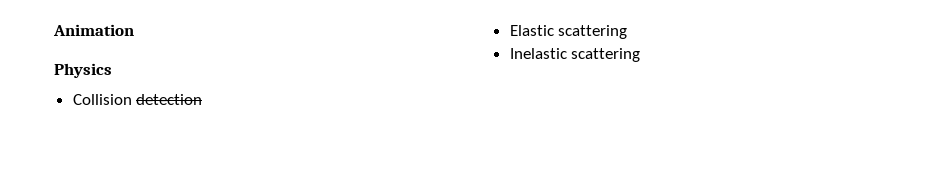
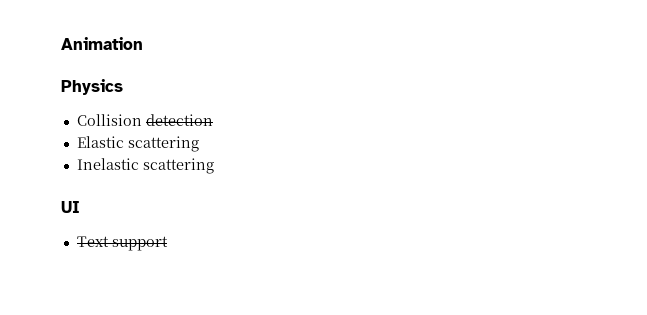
(641, 55) none -> [61,201,80,213] [76,236,168,251] // UI // Text support

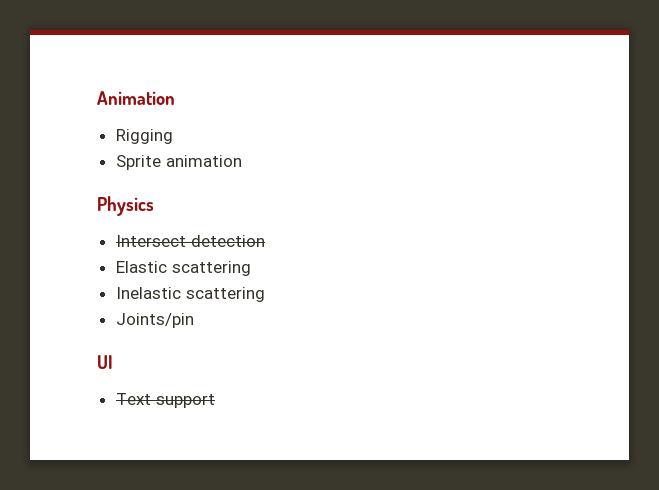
(143, 43) none -> [115,129,173,144] [115,155,242,170] // Rigging // Sprite animation
[76,114,142,126] Collision -> [115,235,186,247] Intersect
(214, 166) none -> [115,313,194,328] // Joints/pin

